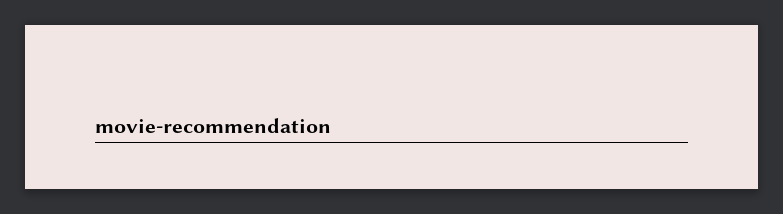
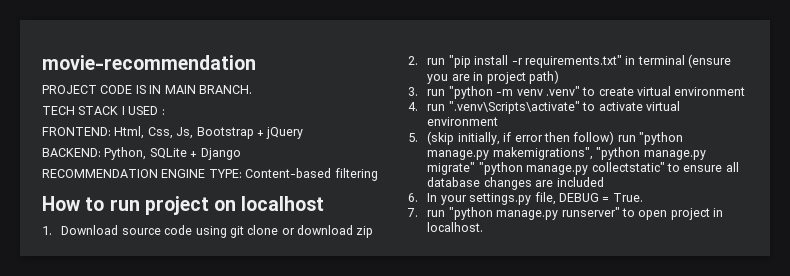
(331, 125) none -> [42,85,252,94] [42,106,165,115] [42,126,304,139] [42,147,241,160] [42,168,378,181] [42,196,325,215] [42,225,374,238] [408,54,732,68] [427,70,559,84] [408,86,746,99] [408,101,680,114] [427,117,499,126] [408,131,684,145] [427,147,706,160] [427,162,739,175] [427,177,604,190] [408,192,643,205] [407,207,724,220] [427,222,484,232] // PROJECT CODE IS IN MAIN BRANCH. // TECH STACK I USED : // FRONTEND: Html, Css, Js, Bootstrap + jQuery // BACKEND: Python, SQLite + Django // RECOMMENDATION ENGINE TYPE: Content-based filtering // How to run project on localhost // 1. Download source code using git clone or download zip // 2. run "pip install -r requirements.txt" in terminal (ensure you are in project path) // 3. run "python -m venv .venv" to create virtual environment // 4. run ".venv\Scripts\activate" to activate virtual environment // 5. (skip initially, if error then follow) run "python manage.py makemigrations", "python manage.py migrate" "python manage.py collectstatic" to ensure all database changes are included // 6. In your settings.py file, DEBUG = True. // 7. run "python manage.py runserver" to open project in localhost.

